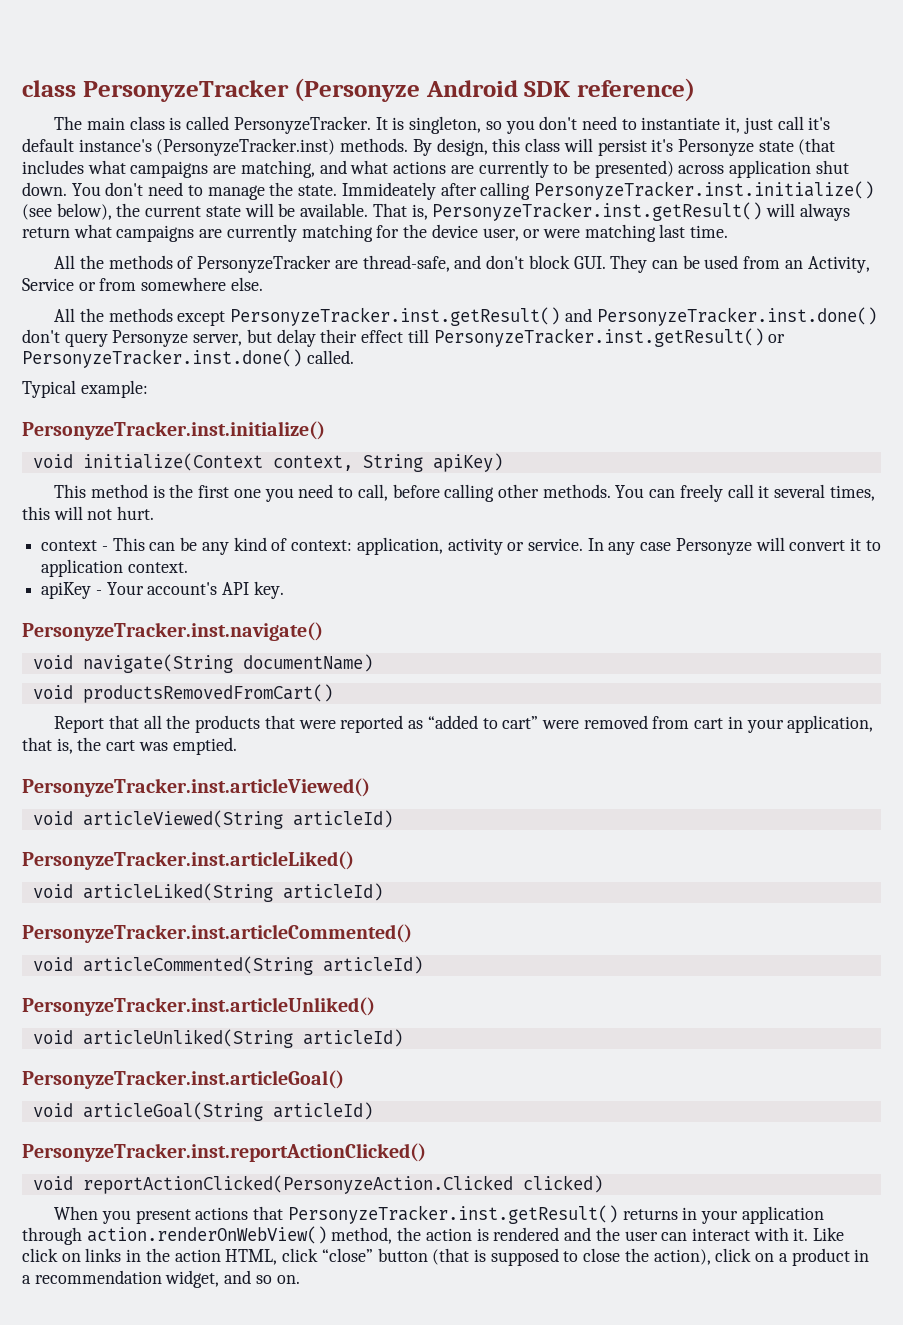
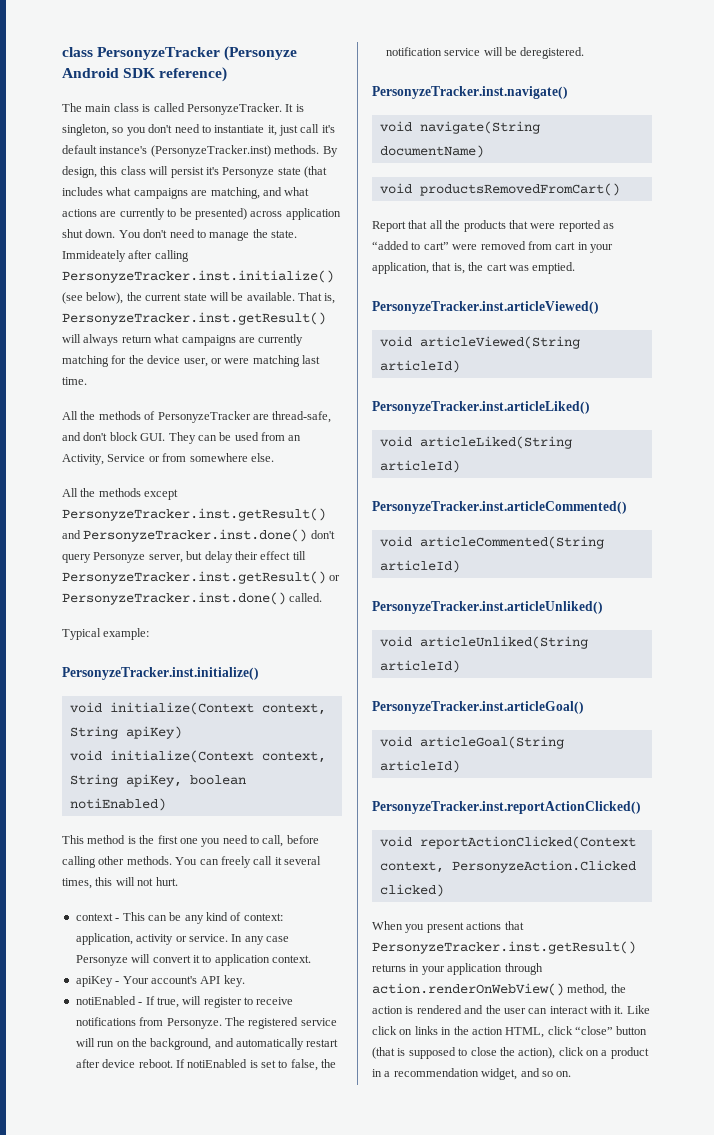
(503, 462) none -> [69,750,326,763] [69,774,246,787] [69,798,166,811] // void initialize(Context context, String apiKey, boolean notiEnabled)
(284, 590) none -> [75,996,294,1008] [75,1017,337,1029] [75,1038,339,1050] [75,1059,337,1071] [385,47,585,59] // notiEnabled - If true, will register to receive notifications from Personyze. The registered service will run on the background, and automatically restart after device reboot. If notiEnabled is set to false, the notification service will be deregistered.
[82,1175,513,1194] reportActionClicked(PersonyzeAction.Clicked -> [419,836,636,849] [379,860,636,873] reportActionClicked(Context context, PersonyzeAction.Clicked

